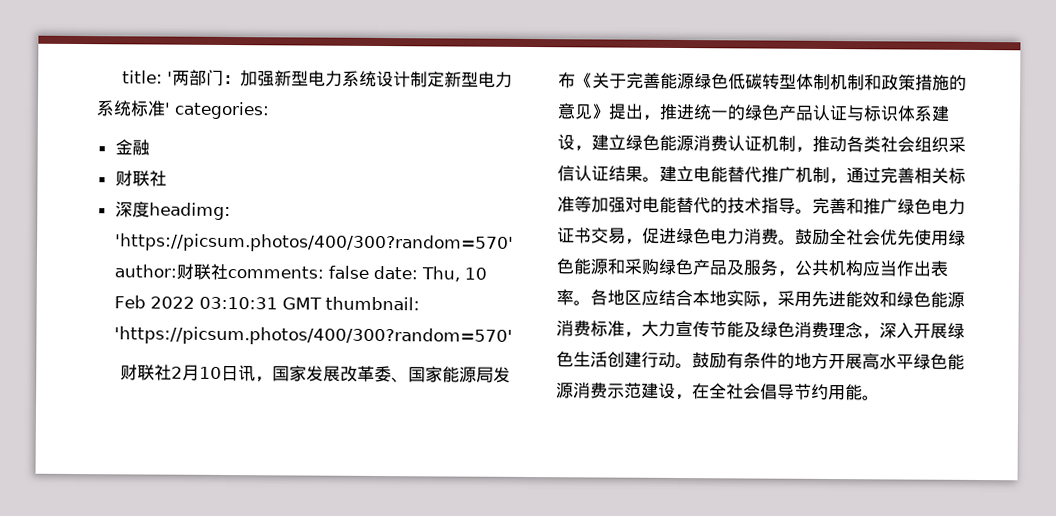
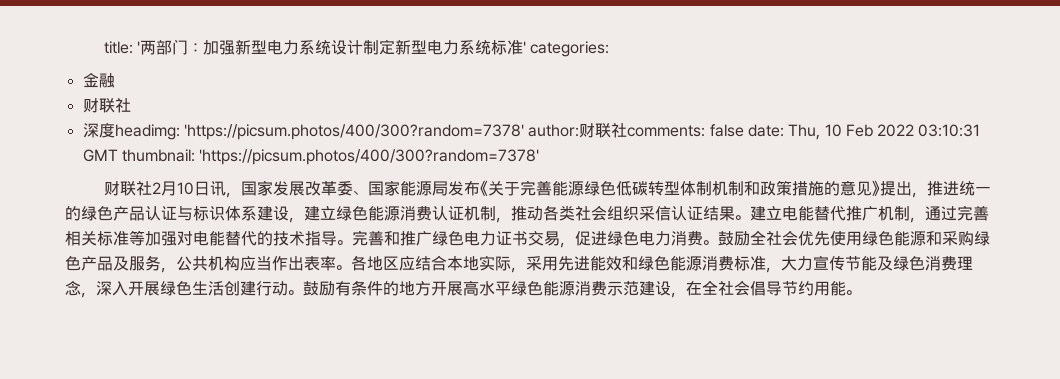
[114,233,514,253] 'https://picsum.photos/400/300?random=570' -> [183,124,524,140] 'https://picsum.photos/400/300?random=7378'
[113,326,513,346] 'https://picsum.photos/400/300?random=570' -> [199,149,540,165] 'https://picsum.photos/400/300?random=7378'

